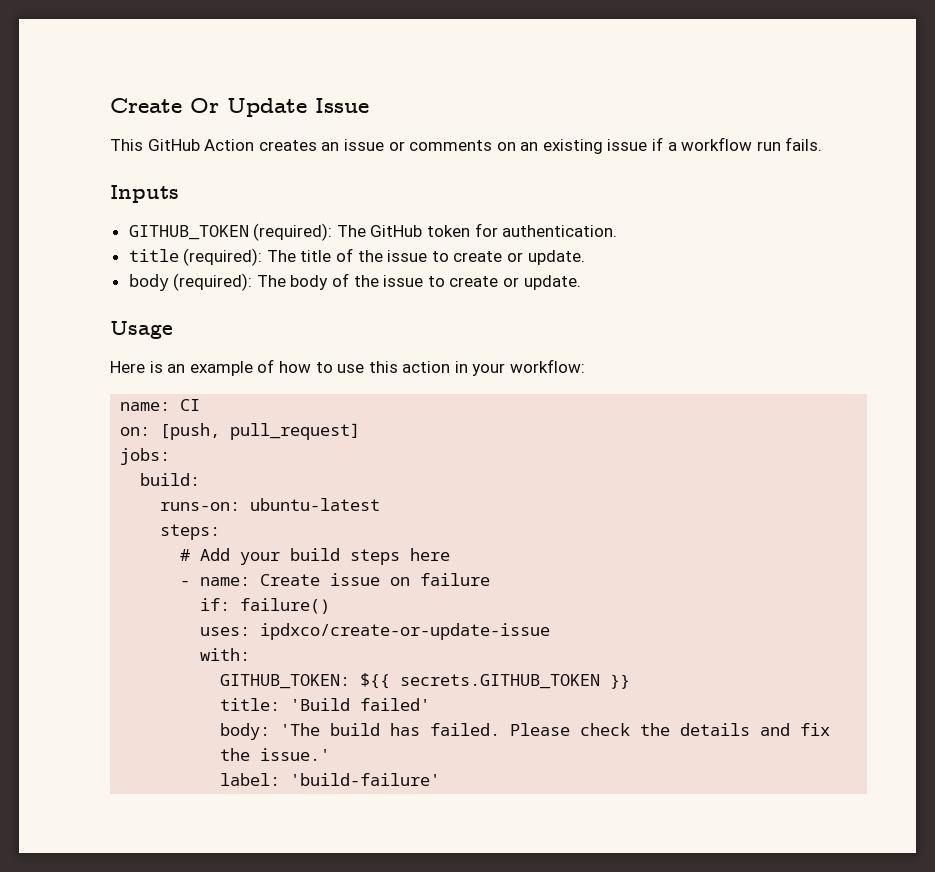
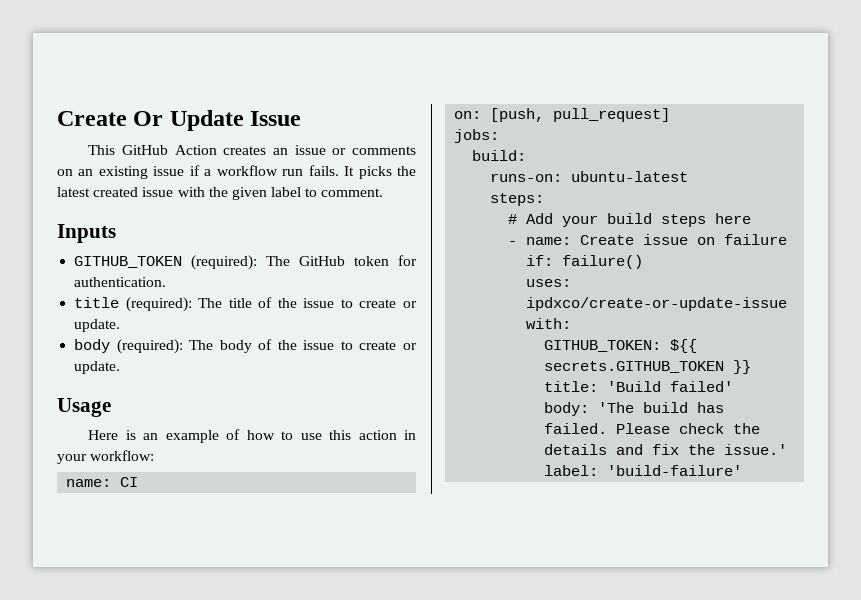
(823, 144) none -> [344,166,416,179] [57,187,384,200] It picks the latest created issue with the given label to comment.

